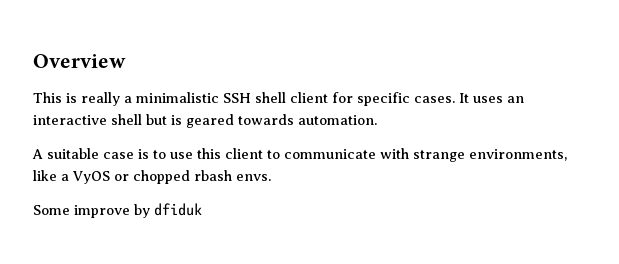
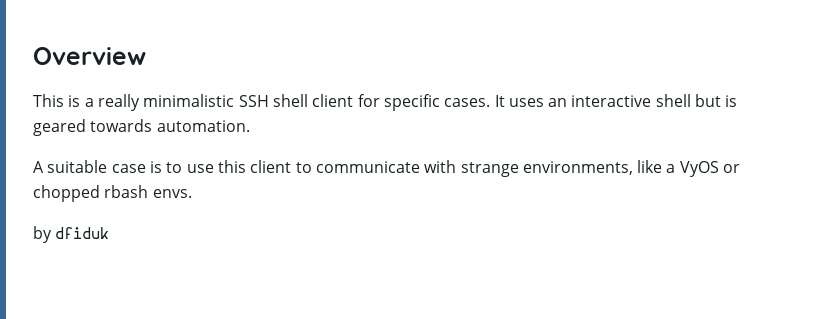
[81,92,132,106] really a -> [84,94,140,111] a really
[33,205,130,218] Some improve -> (192, 193) none

